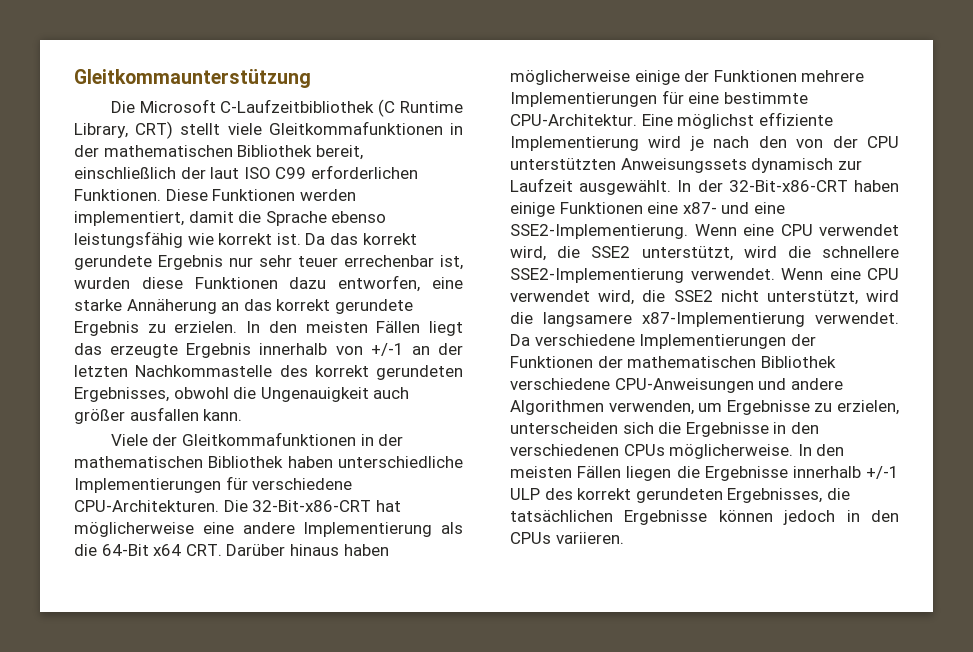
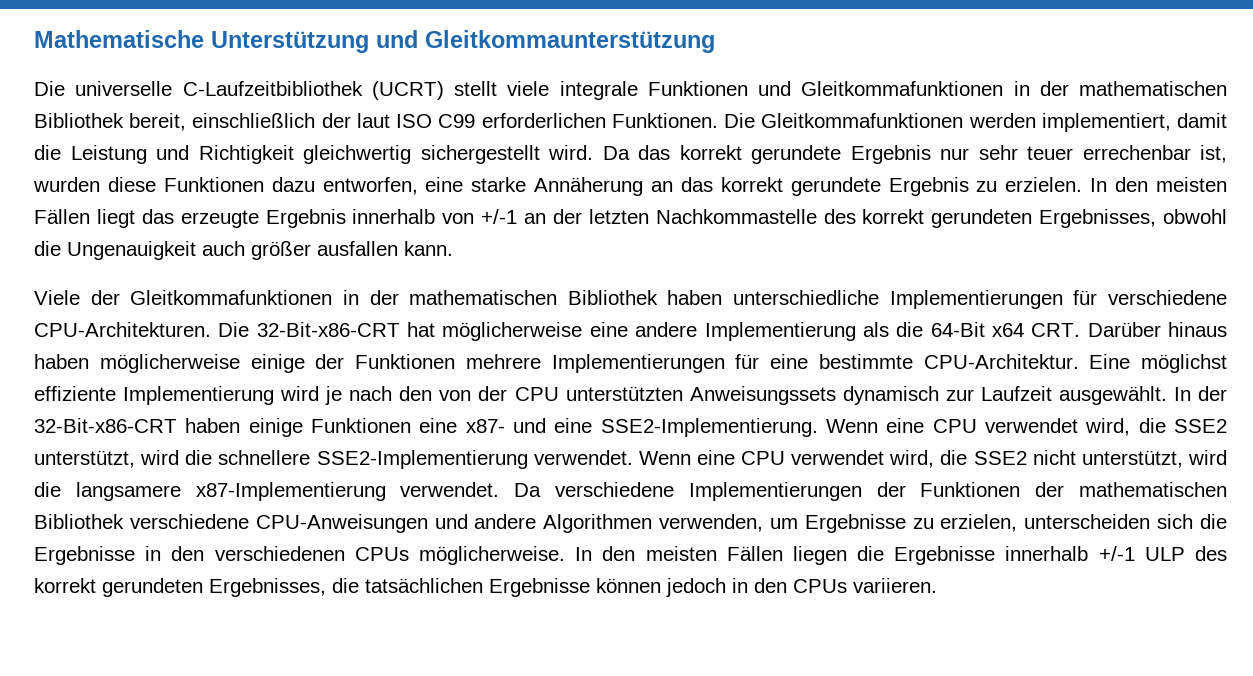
(74, 78) none -> [34,30,418,53] Mathematische Unterstützung und
[139,99,463,117] [74,121,262,139] Microsoft C-Laufzeitbibliothek (C Runtime Library, CRT) stellt viele -> [75,81,791,100] universelle C-Laufzeitbibliothek (UCRT) stellt viele integrale Funktionen und
[165,189,296,201] Diese Funktionen -> [724,113,964,128] Die Gleitkommafunktionen
[265,211,387,226] [74,231,301,248] Sprache ebenso leistungsfähig wie korrekt ist. -> [70,145,593,164] Leistung und Richtigkeit gleichwertig sichergestellt wird.

